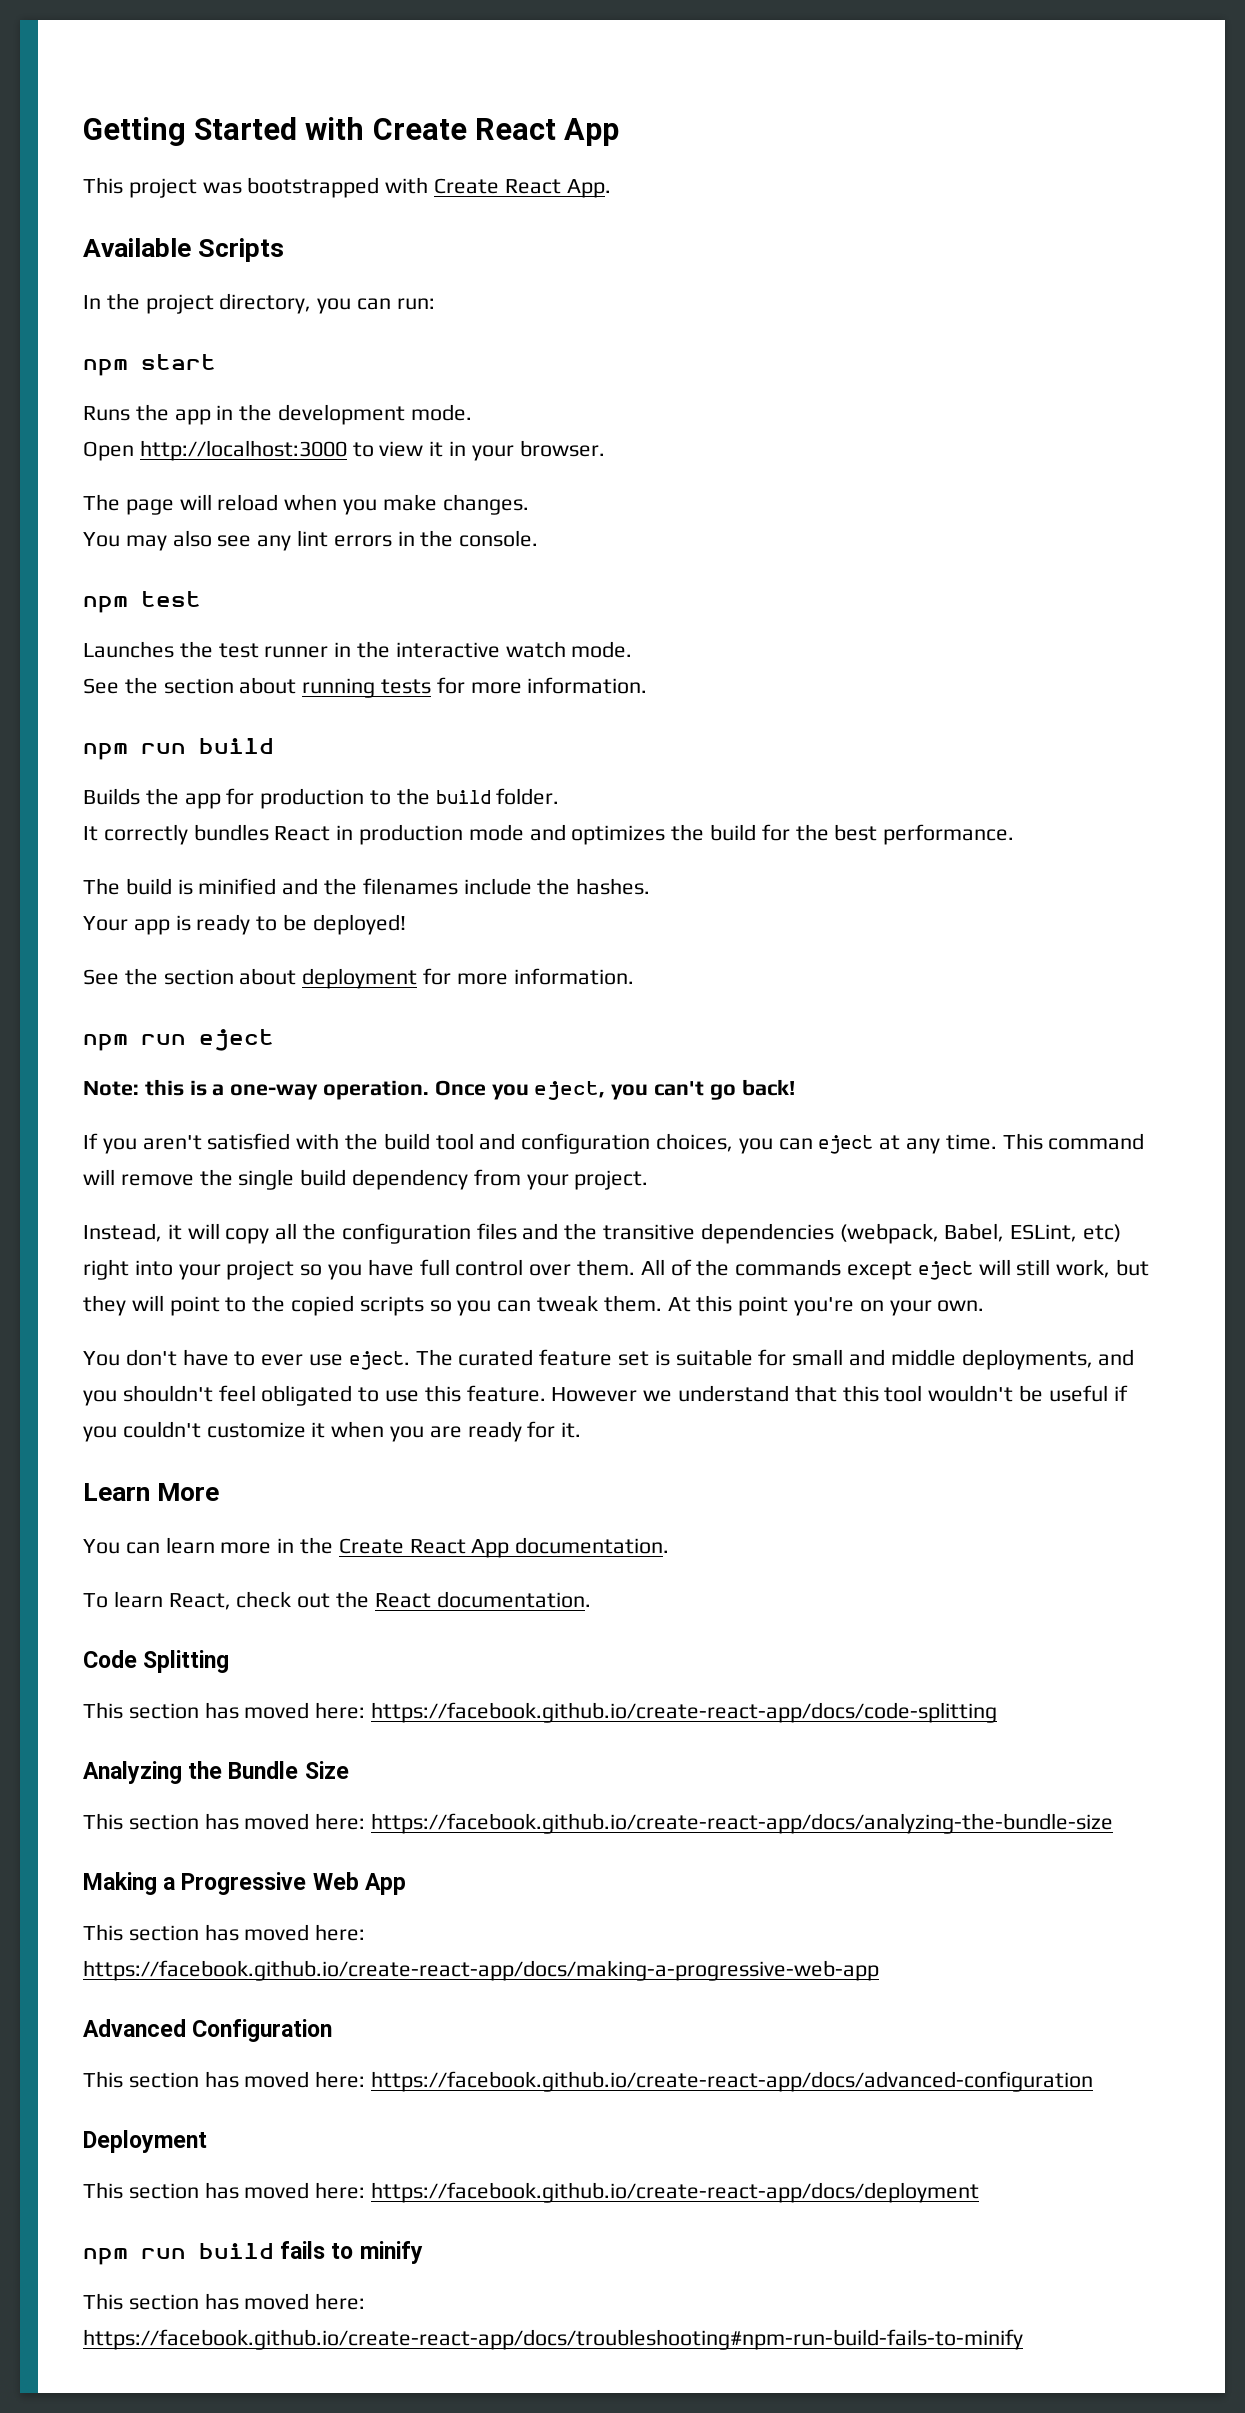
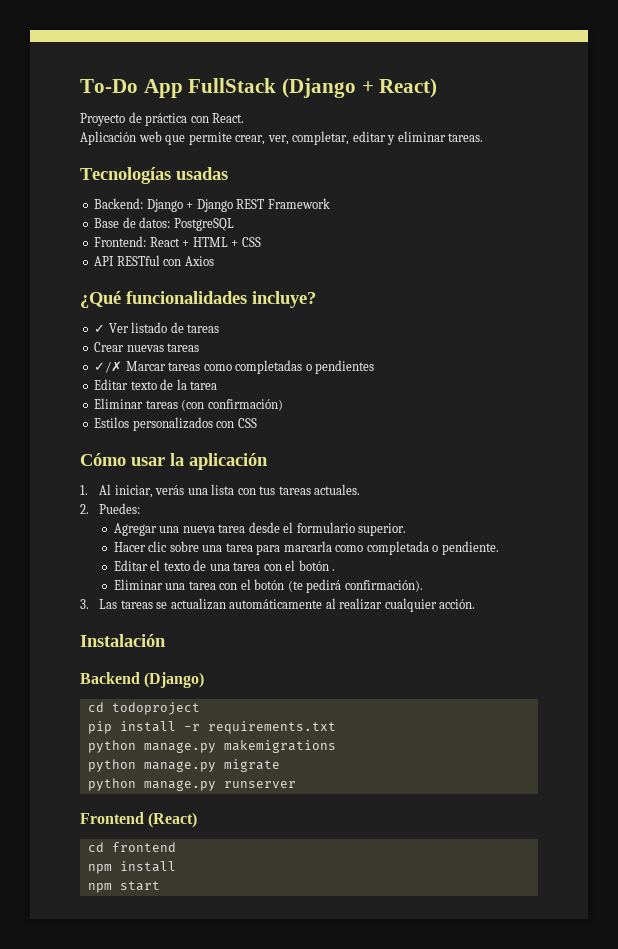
[83,117,620,146] [83,177,611,198] [83,238,285,262] [83,293,435,314] [83,354,216,376] [83,404,472,425] [83,440,605,461] [83,494,529,515] [83,530,539,551] [83,591,201,613] [83,641,633,658] [83,677,648,698] [83,738,274,760] [83,788,560,809] [83,824,1015,845] [83,878,651,895] [83,914,406,935] [83,968,634,989] [83,1029,274,1051] [83,1079,795,1100] [83,1133,1145,1154] [83,1169,649,1190] [83,1223,1122,1244] [83,1259,1150,1280] [83,1295,985,1316] [83,1349,1135,1370] [83,1385,1128,1406] [83,1421,582,1442] [83,1483,220,1501] [83,1537,670,1558] [83,1591,591,1610] [83,1650,230,1673] [83,1702,998,1723] [83,1761,349,1784] [83,1813,1114,1834] [83,1872,406,1895] [83,1924,366,1941] [83,1960,879,1981] [83,2019,333,2042] [83,2071,1094,2092] [83,2130,207,2153] [83,2182,980,2203] [83,2241,423,2265] [83,2293,366,2310] [83,2329,1023,2350] Getting Started with Create React App // This project was bootstrapped with Create React App. // Available Scripts // In the project directory, you can run: // npm start // Runs the app in the development mode. // Open http://localhost:3000 to view it in your browser. // The page will reload when you make changes. // You may also see any lint errors in the console. // npm test // Launches the test runner in the interactive watch mode. // See the section about running tests for more information. // npm run build // Builds the app for production to the build folder. // It correctly bundles React in production mode and optimizes the build for the best performance. // The build is minified and the filenames include the hashes. // Your app is ready to be deployed! // See the section about deployment for more information. // npm run eject // Note: this is a one-way operation. Once you eject, you can't go back! // If you aren't satisfied with the build tool and configuration choices, you can eject at any time. This command will remove the single build dependency from your project. // Instead, it will copy all the configuration files and the transitive dependencies (webpack, Babel, ESLint, etc) right into your project so you have full control over them. All of the commands except eject will still work, but they will point to the copied scripts so you can tweak them. At this point you're on your own. // You don't have to ever use eject. The curated feature set is suitable for small and middle deployments, and you shouldn't feel obligated to use this feature. However we understand that this tool wouldn't be useful if you couldn't customize it when you are ready for it. // Learn More // You can learn more in the Create React App documentation. // To learn React, check out the React documentation. // Code Splitting // This section has moved here: https://facebook.github.io/create-react-app/docs/code-splitting // Analyzing the Bundle Size // This section has moved here: https://facebook.github.io/create-react-app/docs/analyzing-the-bundle-size // Making a Progressive Web App // This section has moved here: https://facebook.github.io/create-react-app/docs/making-a-progressive-web-app // Advanced Configuration // This section has moved here: https://facebook.github.io/create-react-app/docs/advanced-configuration // Deployment // This section has moved here: https://facebook.github.io/create-react-app/docs/deployment // npm run build fails to minify // This section has moved here: https://facebook.github.io/create-react-app/docs/troubleshooting#npm-run-build-fails-to-minify -> [80,78,438,98] [80,112,245,126] [80,131,484,145] [80,167,228,184] [94,198,330,212] [94,217,234,231] [94,236,261,247] [94,255,214,266] [80,291,316,308] [94,322,220,333] [94,342,200,352] [94,360,375,374] [94,379,218,390] [94,398,283,411] [94,417,257,431] [80,453,268,470] [80,484,361,498] [80,503,141,514] [113,522,407,536] [113,541,499,555] [113,560,336,571] [113,579,423,593] [80,598,476,612] [80,634,166,647] [80,672,205,688] [87,702,200,715] [87,721,336,734] [87,740,336,753] [87,759,280,772] [87,778,296,791] [80,812,198,828] [87,842,176,852] [87,861,176,874] [87,881,160,893] To-Do App FullStack (Django + React) // Proyecto de práctica con React. // Aplicación web que permite crear, ver, completar, editar y eliminar tareas. // Tecnologías usadas // Backend: Django + Django REST Framework // Base de datos: PostgreSQL // Frontend: React + HTML + CSS // API RESTful con Axios // ¿Qué funcionalidades incluye? // ✓ Ver listado de tareas // Crear nuevas tareas // ✓/✗ Marcar tareas como completadas o pendientes // Editar texto de la tarea // Eliminar tareas (con confirmación) // Estilos personalizados con CSS // Cómo usar la aplicación // 1. Al iniciar, verás una lista con tus tareas actuales. // 2. Puedes: // Agregar una nueva tarea desde el formulario superior. // Hacer clic sobre una tarea para marcarla como completada o pendiente. // Editar el texto de una tarea con el botón . // Eliminar una tarea con el botón (te pedirá confirmación). // 3. Las tareas se actualizan automáticamente al realizar cualquier acción. // Instalación // Backend (Django) // cd todoproject // pip install -r requirements.txt // python manage.py makemigrations // python manage.py migrate // python manage.py runserver // Frontend (React) // cd frontend // npm install // npm start

